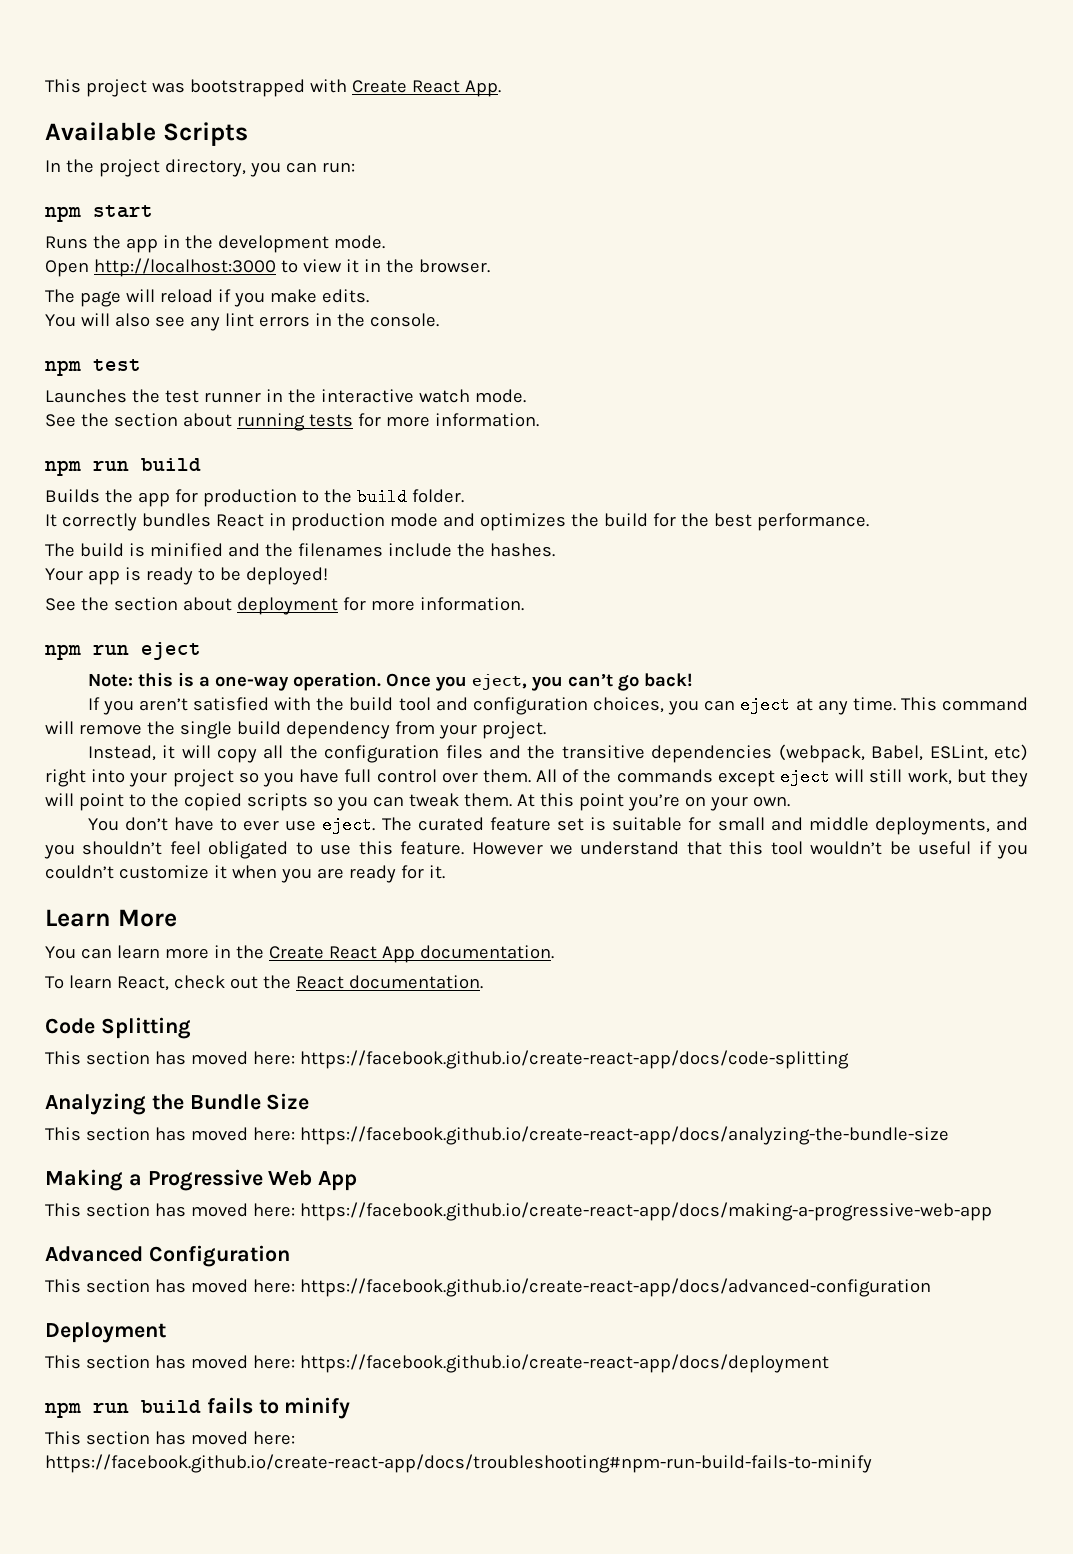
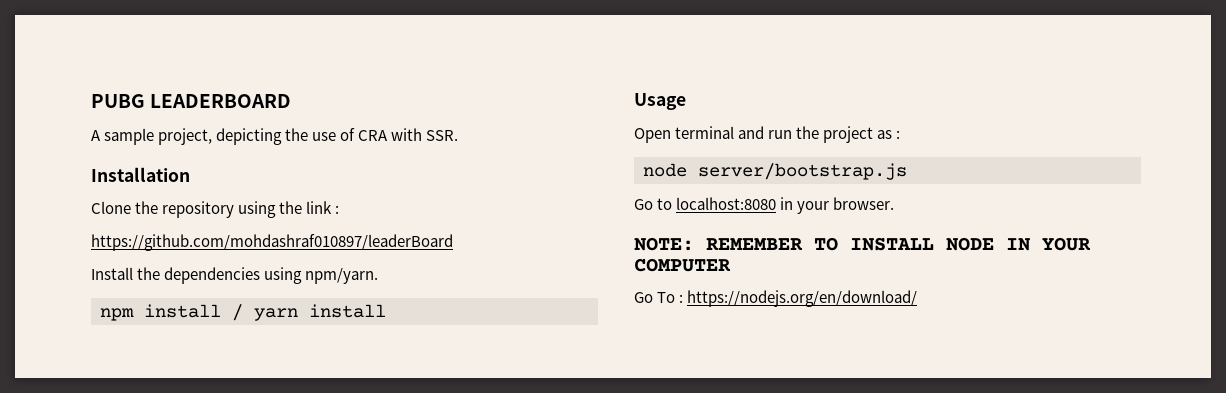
[45,79,501,97] [45,122,248,146] [45,159,355,177] [45,205,153,222] [45,235,385,253] [45,258,490,277] [45,289,369,307] [45,313,439,331] [45,359,141,376] [45,389,526,403] [45,413,539,431] [45,458,201,476] [45,488,464,507] [45,513,869,531] [45,543,555,557] [45,567,328,585] [45,597,524,615] [45,642,201,660] [87,672,692,691] [87,696,1028,715] [45,721,546,739] [87,744,1028,763] [45,768,1028,787] [45,793,790,811] [87,816,1028,835] [44,841,1029,859] [45,865,445,883] [45,909,177,927] [45,945,554,963] [45,975,483,991] [45,1017,191,1039] [45,1050,849,1069] [45,1093,310,1115] [45,1126,949,1145] [45,1169,358,1191] [45,1202,992,1221] [45,1245,290,1267] [45,1278,931,1297] [45,1322,166,1343] [45,1354,829,1373] [45,1397,351,1419] [45,1431,295,1445] [45,1454,872,1473] This project was bootstrapped with Create React App. // Available Scripts // In the project directory, you can run: // npm start // Runs the app in the development mode. // Open http://localhost:3000 to view it in the browser. // The page will reload if you make edits. // You will also see any lint errors in the console. // npm test // Launches the test runner in the interactive watch mode. // See the section about running tests for more information. // npm run build // Builds the app for production to the build folder. // It correctly bundles React in production mode and optimizes the build for the best performance. // The build is minified and the filenames include the hashes. // Your app is ready to be deployed! // See the section about deployment for more information. // npm run eject // Note: this is a one-way operation. Once you eject, you can’t go back! // If you aren’t satisfied with the build tool and configuration choices, you can eject at any time. This command will remove the single build dependency from your project. // Instead, it will copy all the configuration files and the transitive dependencies (webpack, Babel, ESLint, etc) right into your project so you have full control over them. All of the commands except eject will still work, but they will point to the copied scripts so you can tweak them. At this point you’re on your own. // You don’t have to ever use eject. The curated feature set is suitable for small and middle deployments, and you shouldn’t feel obligated to use this feature. However we understand that this tool wouldn’t be useful if you couldn’t customize it when you are ready for it. // Learn More // You can learn more in the Create React App documentation. // To learn React, check out the React documentation. // Code Splitting // This section has moved here: https://facebook.github.io/create-react-app/docs/code-splitting // Analyzing the Bundle Size // This section has moved here: https://facebook.github.io/create-react-app/docs/analyzing-the-bundle-size // Making a Progressive Web App // This section has moved here: https://facebook.github.io/create-react-app/docs/making-a-progressive-web-app // Advanced Configuration // This section has moved here: https://facebook.github.io/create-react-app/docs/advanced-configuration // Deployment // This section has moved here: https://facebook.github.io/create-react-app/docs/deployment // npm run build fails to minify // This section has moved here: https://facebook.github.io/create-react-app/docs/troubleshooting#npm-run-build-fails-to-minify -> [91,94,292,108] [91,128,459,145] [91,167,190,182] [91,201,340,218] [91,234,453,251] [91,267,379,284] [100,304,386,321] [634,93,686,110] [634,126,901,143] [643,163,907,180] [634,197,895,214] [634,237,1091,251] [634,258,731,272] [634,290,918,307] PUBG LEADERBOARD // A sample project, depicting the use of CRA with SSR. // Installation // Clone the repository using the link : // https://github.com/mohdashraf010897/leaderBoard // Install the dependencies using npm/yarn. // npm install / yarn install // Usage // Open terminal and run the project as : // node server/bootstrap.js // Go to localhost:8080 in your browser. // NOTE: REMEMBER TO INSTALL NODE IN YOUR COMPUTER // Go To : https://nodejs.org/en/download/

